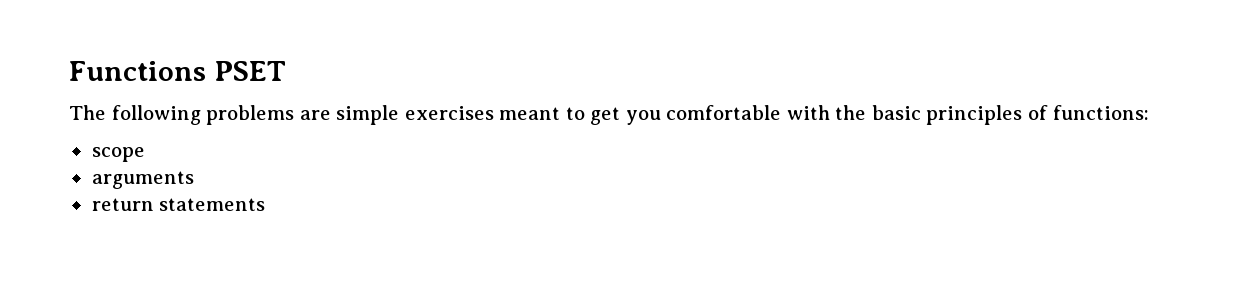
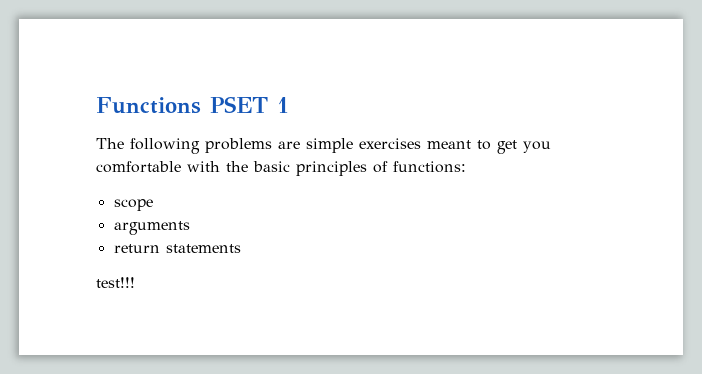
(286, 71) none -> [277,97,289,113] 1
(266, 204) none -> [96,277,135,288] // test!!!

